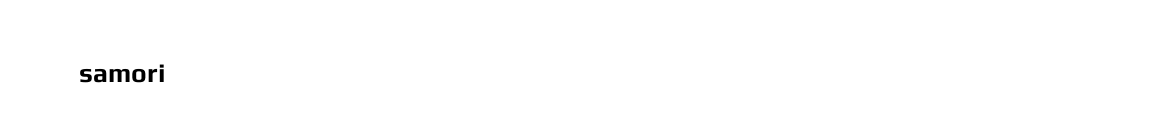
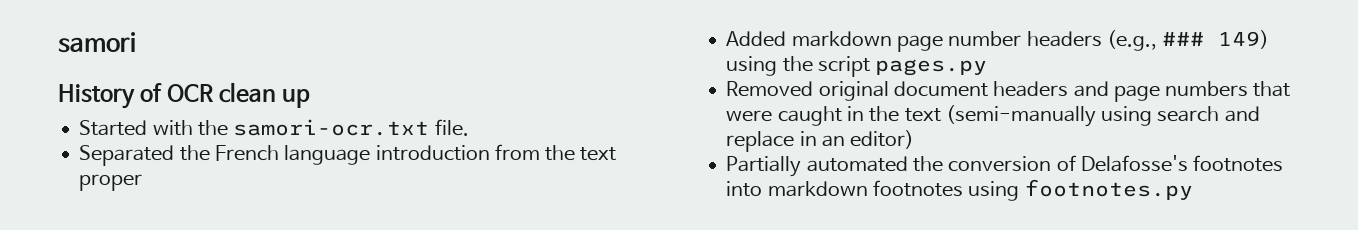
(165, 73) none -> [58,82,311,109] [79,119,469,136] [79,144,617,166] [79,174,143,191] [726,30,1270,52] [726,56,988,77] [726,81,1291,102] [726,105,1260,127] [726,130,915,152] [726,155,1284,177] [726,179,1193,201] // History of OCR clean up // Started with the samori-ocr.txt file. // Separated the French language introduction from the text proper // Added markdown page number headers (e.g., ### 149) using the script pages.py // Removed original document headers and page numbers that were caught in the text (semi-manually using search and replace in an editor) // Partially automated the conversion of Delafosse's footnotes into markdown footnotes using footnotes.py

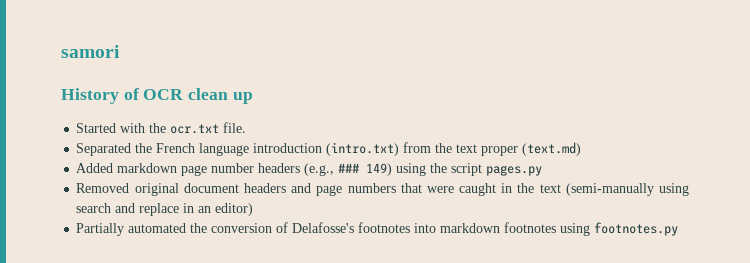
[233,119,430,136] samori-ocr.txt -> [170,124,220,134] ocr.txt
(490, 153) none -> [326,142,400,156] (intro.txt)
(143, 182) none -> [522,142,582,156] (text.md)

